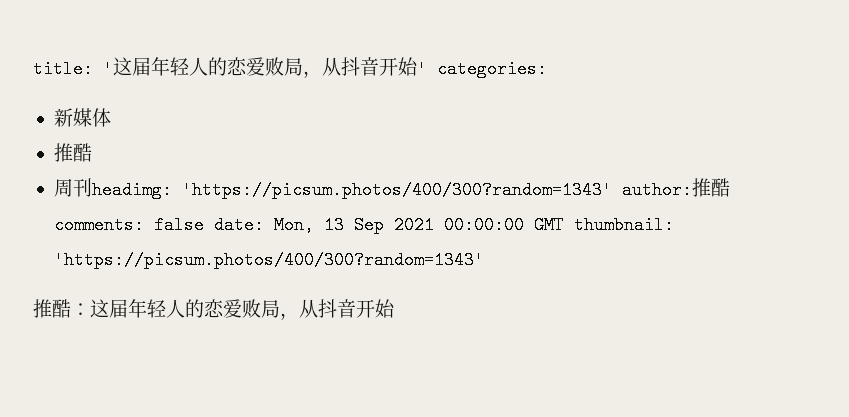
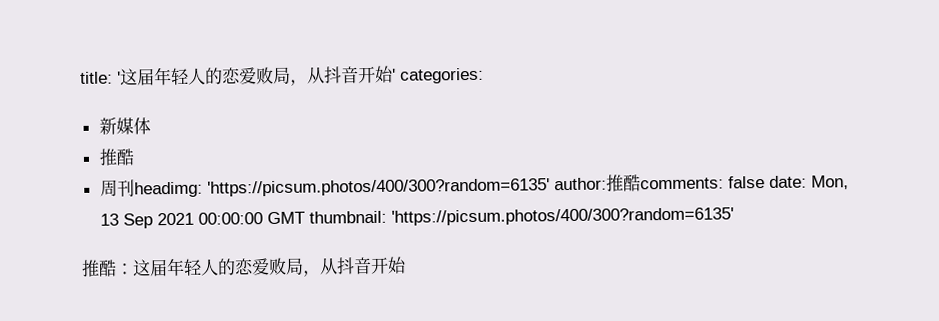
[181,181,612,199] 'https://picsum.photos/400/300?random=1343' -> [206,178,550,197] 'https://picsum.photos/400/300?random=6135'
[53,251,484,269] 'https://picsum.photos/400/300?random=1343' -> [390,207,734,226] 'https://picsum.photos/400/300?random=6135'

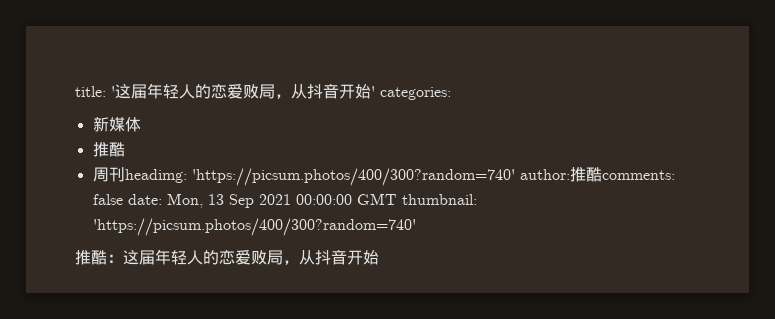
[206,178,550,197] 'https://picsum.photos/400/300?random=6135' -> [191,168,515,186] 'https://picsum.photos/400/300?random=740'
[390,207,734,226] 'https://picsum.photos/400/300?random=6135' -> [92,218,416,236] 'https://picsum.photos/400/300?random=740'

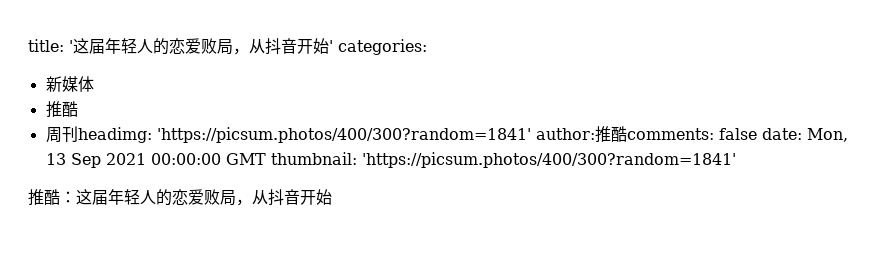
[191,168,515,186] 'https://picsum.photos/400/300?random=740' -> [156,127,531,143] 'https://picsum.photos/400/300?random=1841'
[92,218,416,236] 'https://picsum.photos/400/300?random=740' -> [361,152,736,168] 'https://picsum.photos/400/300?random=1841'

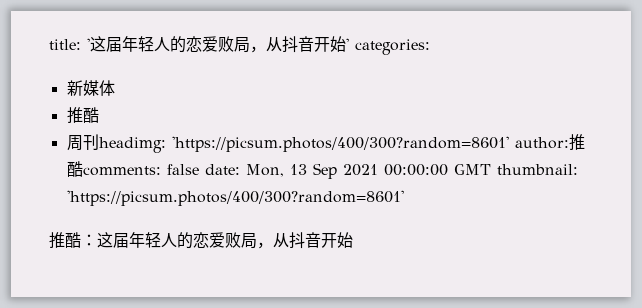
[156,127,531,143] 'https://picsum.photos/400/300?random=1841' -> [171,136,509,152] 'https://picsum.photos/400/300?random=8601'
[361,152,736,168] 'https://picsum.photos/400/300?random=1841' -> [66,190,404,206] 'https://picsum.photos/400/300?random=8601'

